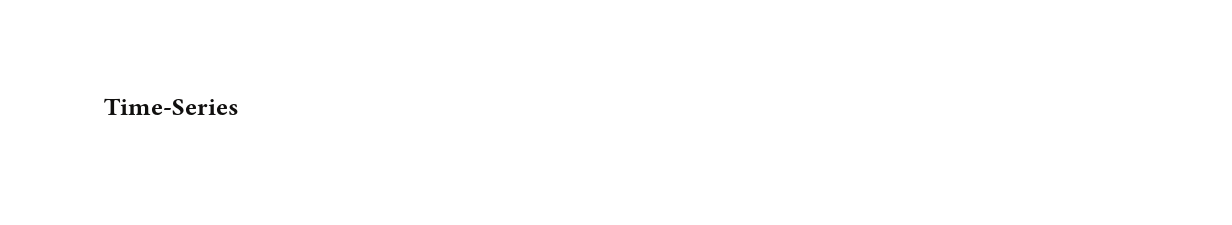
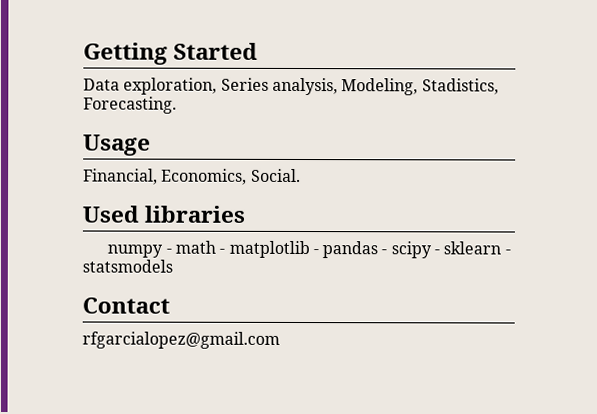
[104,98,239,115] Time-Series -> [83,42,259,65] [83,77,499,96] [83,96,177,114] [83,134,151,156] [83,168,301,185] [82,205,247,223] [107,240,511,259] [82,259,173,273] [82,297,170,314] [82,331,280,349] Getting Started // Data exploration, Series analysis, Modeling, Stadistics, Forecasting. // Usage // Financial, Economics, Social. // Used libraries // numpy - math - matplotlib - pandas - scipy - sklearn - statsmodels // Contact // rfgarcialopez@gmail.com

